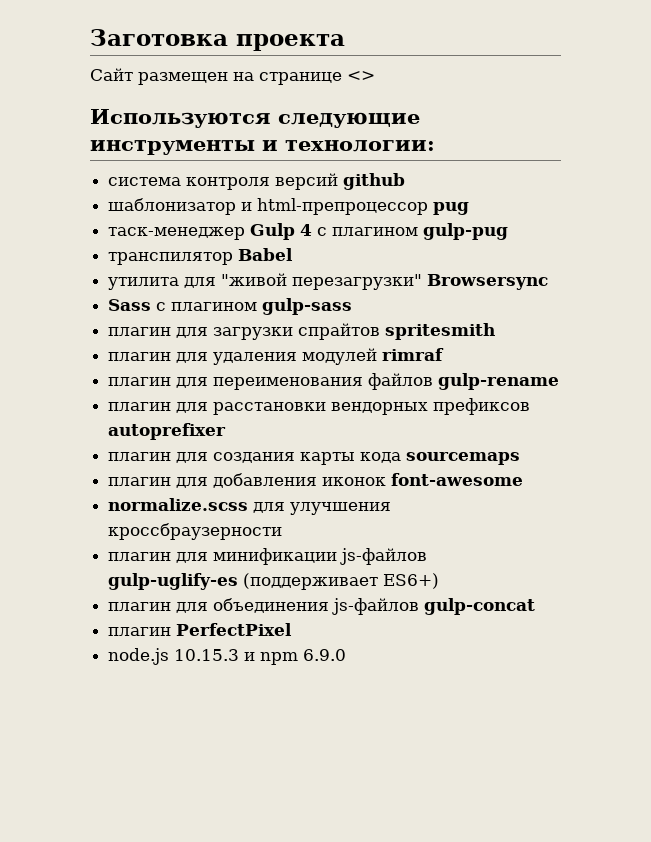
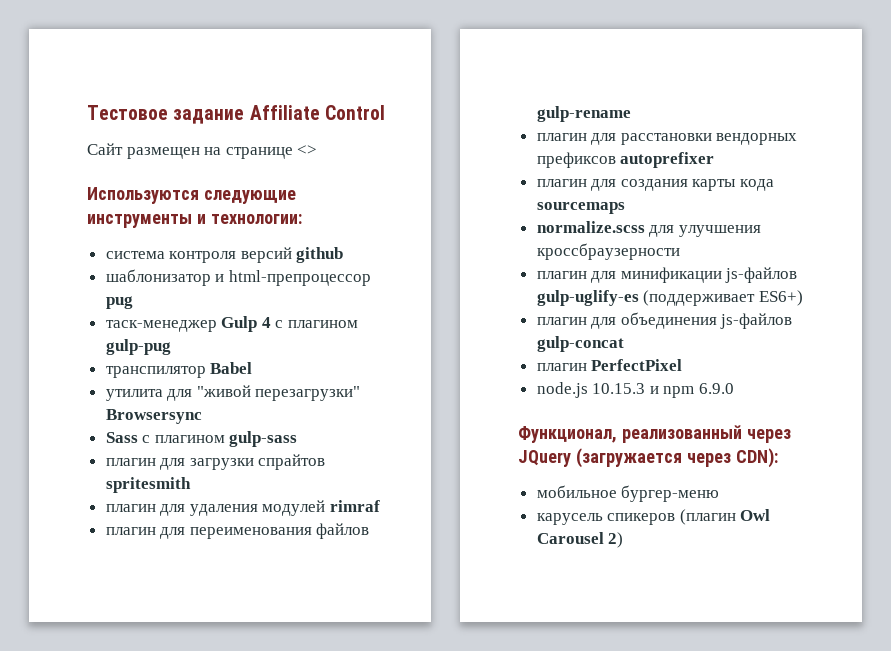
[90,29,345,51] Заготовка проекта -> [87,105,385,124] Тестовое задание Affiliate Control
[108,473,524,488] // плагин для добавления иконок font-awesome -> (625, 208) none
(347, 655) none -> [518,425,791,443] [518,448,778,468] [536,485,720,502] [536,509,771,525] [536,532,624,548] // Функционал, реализованный через JQuery (загружается через CDN): // мобильное бургер-меню // карусель спикеров (плагин Owl Carousel 2)

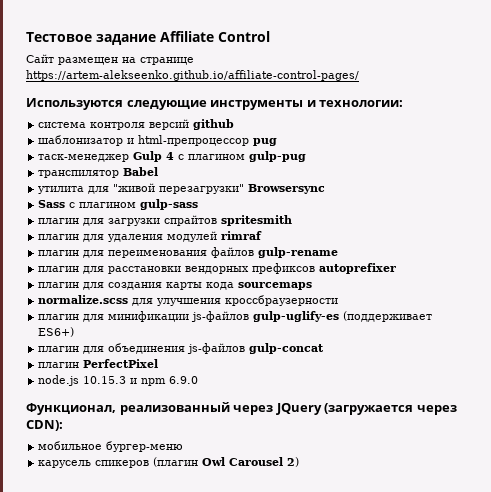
[297,145,318,155] <> -> [26,70,359,81] https://artem-alekseenko.github.io/affiliate-control-pages/

